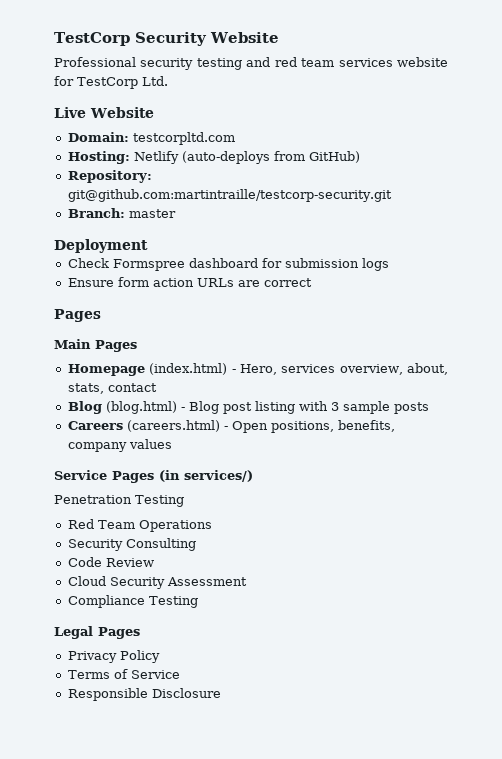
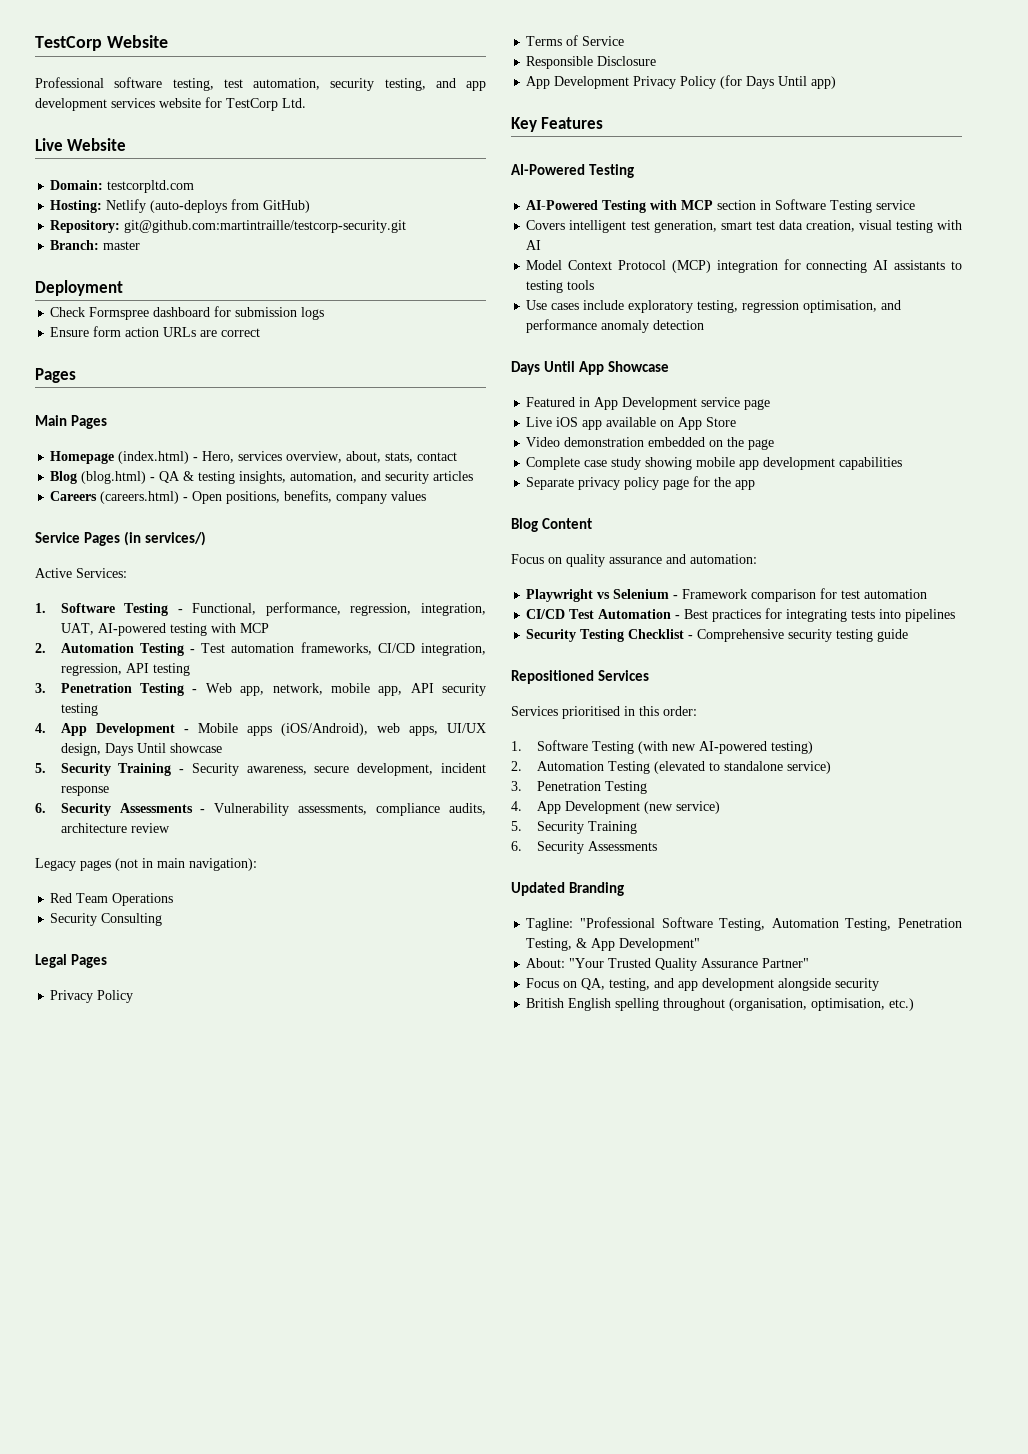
[54,32,207,46] TestCorp Security -> [35,36,102,51] TestCorp
[140,57,335,70] security testing and red team -> [114,77,486,91] [35,98,107,111] software testing, test automation, security testing, and app development
[188,401,429,414] Blog post listing with 3 sample posts -> [159,471,474,484] QA & testing insights, automation, and security articles
[54,495,184,507] Penetration Testing -> [35,568,127,578] [35,602,486,616] [60,623,269,636] [35,642,486,656] [60,663,190,676] [35,683,487,696] [60,703,98,716] [35,723,487,736] [60,743,222,756] [35,763,487,776] [60,786,109,796] [35,803,487,816] [60,823,170,833] [35,858,257,871] Active Services: // 1. Software Testing - Functional, performance, regression, integration, UAT, AI-powered testing with MCP // 2. Automation Testing - Test automation frameworks, CI/CD integration, regression, API testing // 3. Penetration Testing - Web app, network, mobile app, API security testing // 4. App Development - Mobile apps (iOS/Android), web apps, UI/UX design, Days Until showcase // 5. Security Training - Security awareness, secure development, incident response // 6. Security Assessments - Vulnerability assessments, compliance audits, architecture review // Legacy pages (not in main navigation):
[67,557,154,567] [67,576,247,589] [67,595,198,608] // Code Review // Cloud Security Assessment // Compliance Testing -> (163, 919) none
(221, 693) none -> [526,75,837,89] [511,117,604,132] [511,164,635,178] [526,199,916,213] [526,220,962,233] [526,240,542,250] [526,259,962,273] [526,280,595,293] [526,300,902,313] [526,319,705,333] [511,361,670,375] [526,397,771,410] [526,417,737,430] [526,437,775,450] [526,457,903,470] [526,476,756,490] [511,518,593,532] [511,554,757,567] [526,588,928,602] [526,608,956,622] [526,629,909,642] [511,670,650,684] [511,706,697,719] [511,740,813,754] [511,761,831,774] [511,781,647,794] [511,801,720,814] [511,821,637,834] [511,841,657,854] [511,882,625,896] [526,917,962,931] [526,938,701,951] [526,958,810,971] [526,978,880,991] [526,998,915,1011] // App Development Privacy Policy (for Days Until app) // Key Features // AI-Powered Testing // AI-Powered Testing with MCP section in Software Testing service // Covers intelligent test generation, smart test data creation, visual testing with AI // Model Context Protocol (MCP) integration for connecting AI assistants to testing tools // Use cases include exploratory testing, regression optimisation, and performance anomaly detection // Days Until App Showcase // Featured in App Development service page // Live iOS app available on App Store // Video demonstration embedded on the page // Complete case study showing mobile app development capabilities // Separate privacy policy page for the app // Blog Content // Focus on quality assurance and automation: // Playwright vs Selenium - Framework comparison for test automation // CI/CD Test Automation - Best practices for integrating tests into pipelines // Security Testing Checklist - Comprehensive security testing guide // Repositioned Services // Services prioritised in this order: // 1. Software Testing (with new AI-powered testing) // 2. Automation Testing (elevated to standalone service) // 3. Penetration Testing // 4. App Development (new service) // 5. Security Training // 6. Security Assessments // Updated Branding // Tagline: "Professional Software Testing, Automation Testing, Penetration Testing, & App Development" // About: "Your Trusted Quality Assurance Partner" // Focus on QA, testing, and app development alongside security // British English spelling throughout (organisation, optimisation, etc.)

